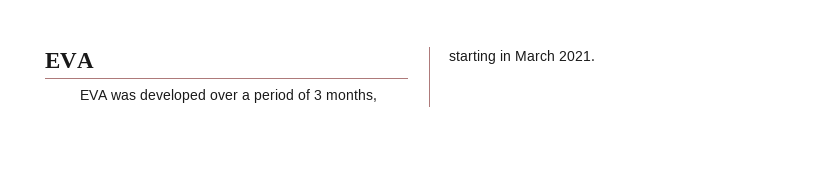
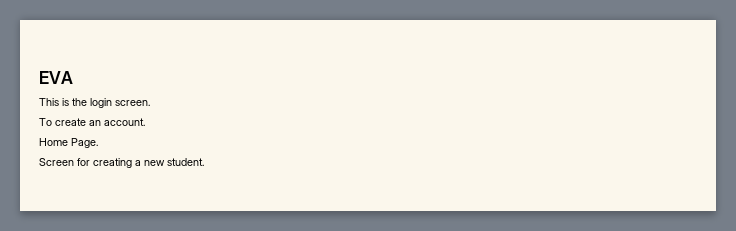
[80,89,378,103] [449,50,595,64] EVA was developed over a period of 3 months, starting in March 2021. -> [39,98,150,108] [39,118,145,126] [39,138,98,148] [39,158,204,168] This is the login screen. // To create an account. // Home Page. // Screen for creating a new student.

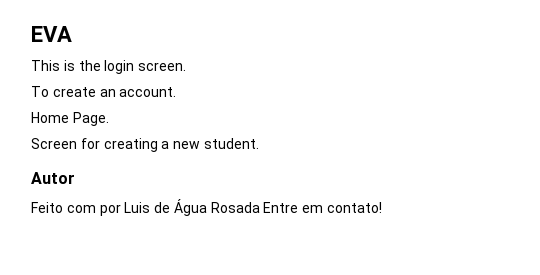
(204, 162) none -> [31,172,75,184] [31,199,383,216] // Autor // Feito com por Luis de Água Rosada Entre em contato!

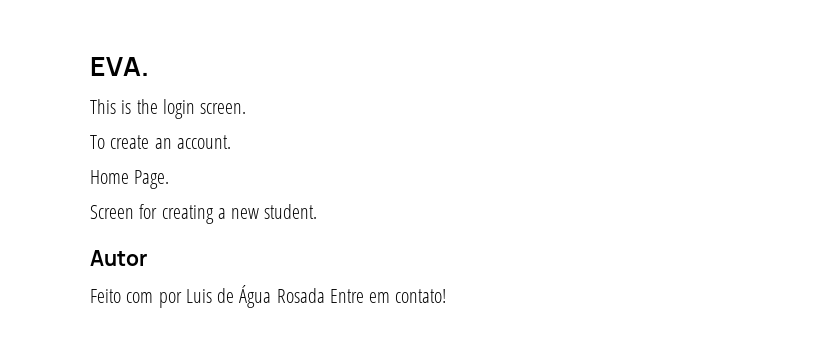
[31,26,72,42] EVA -> [90,57,149,76] EVA.

